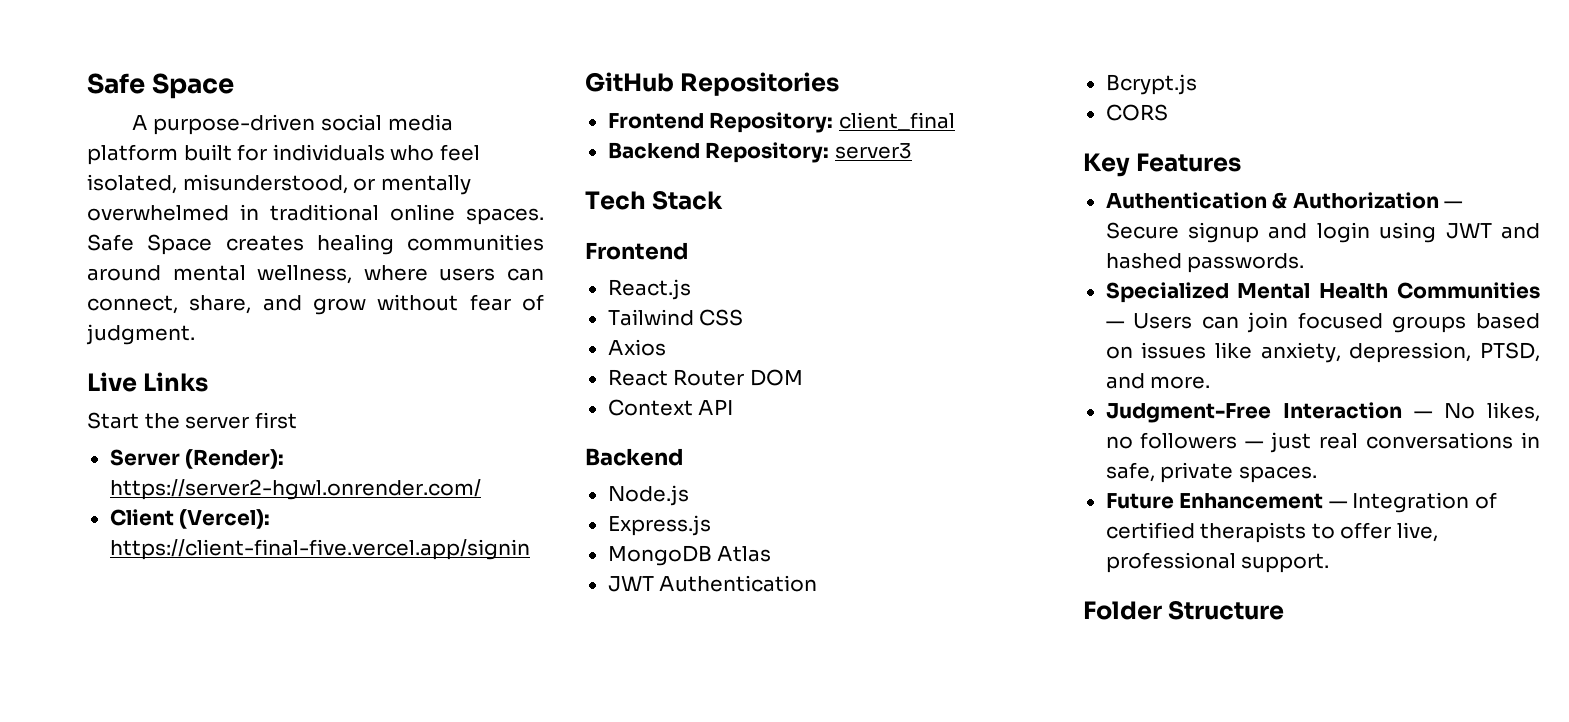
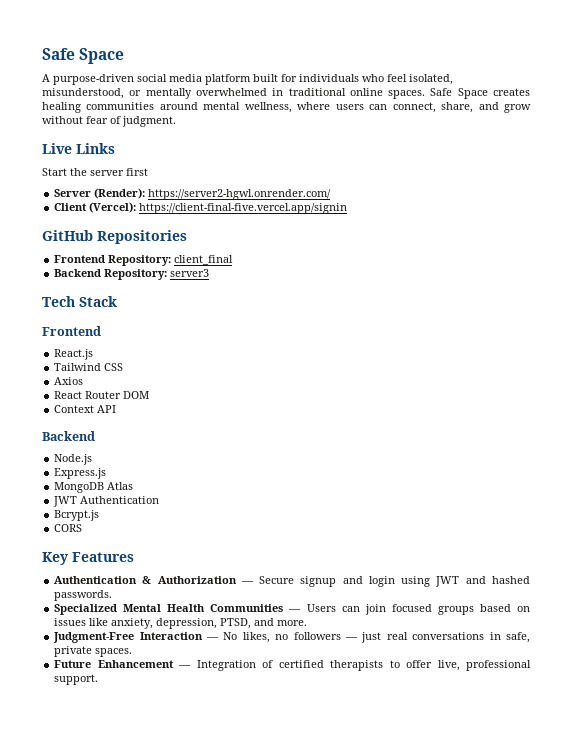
[1083,600,1285,620] // Folder Structure -> (99, 679) none

